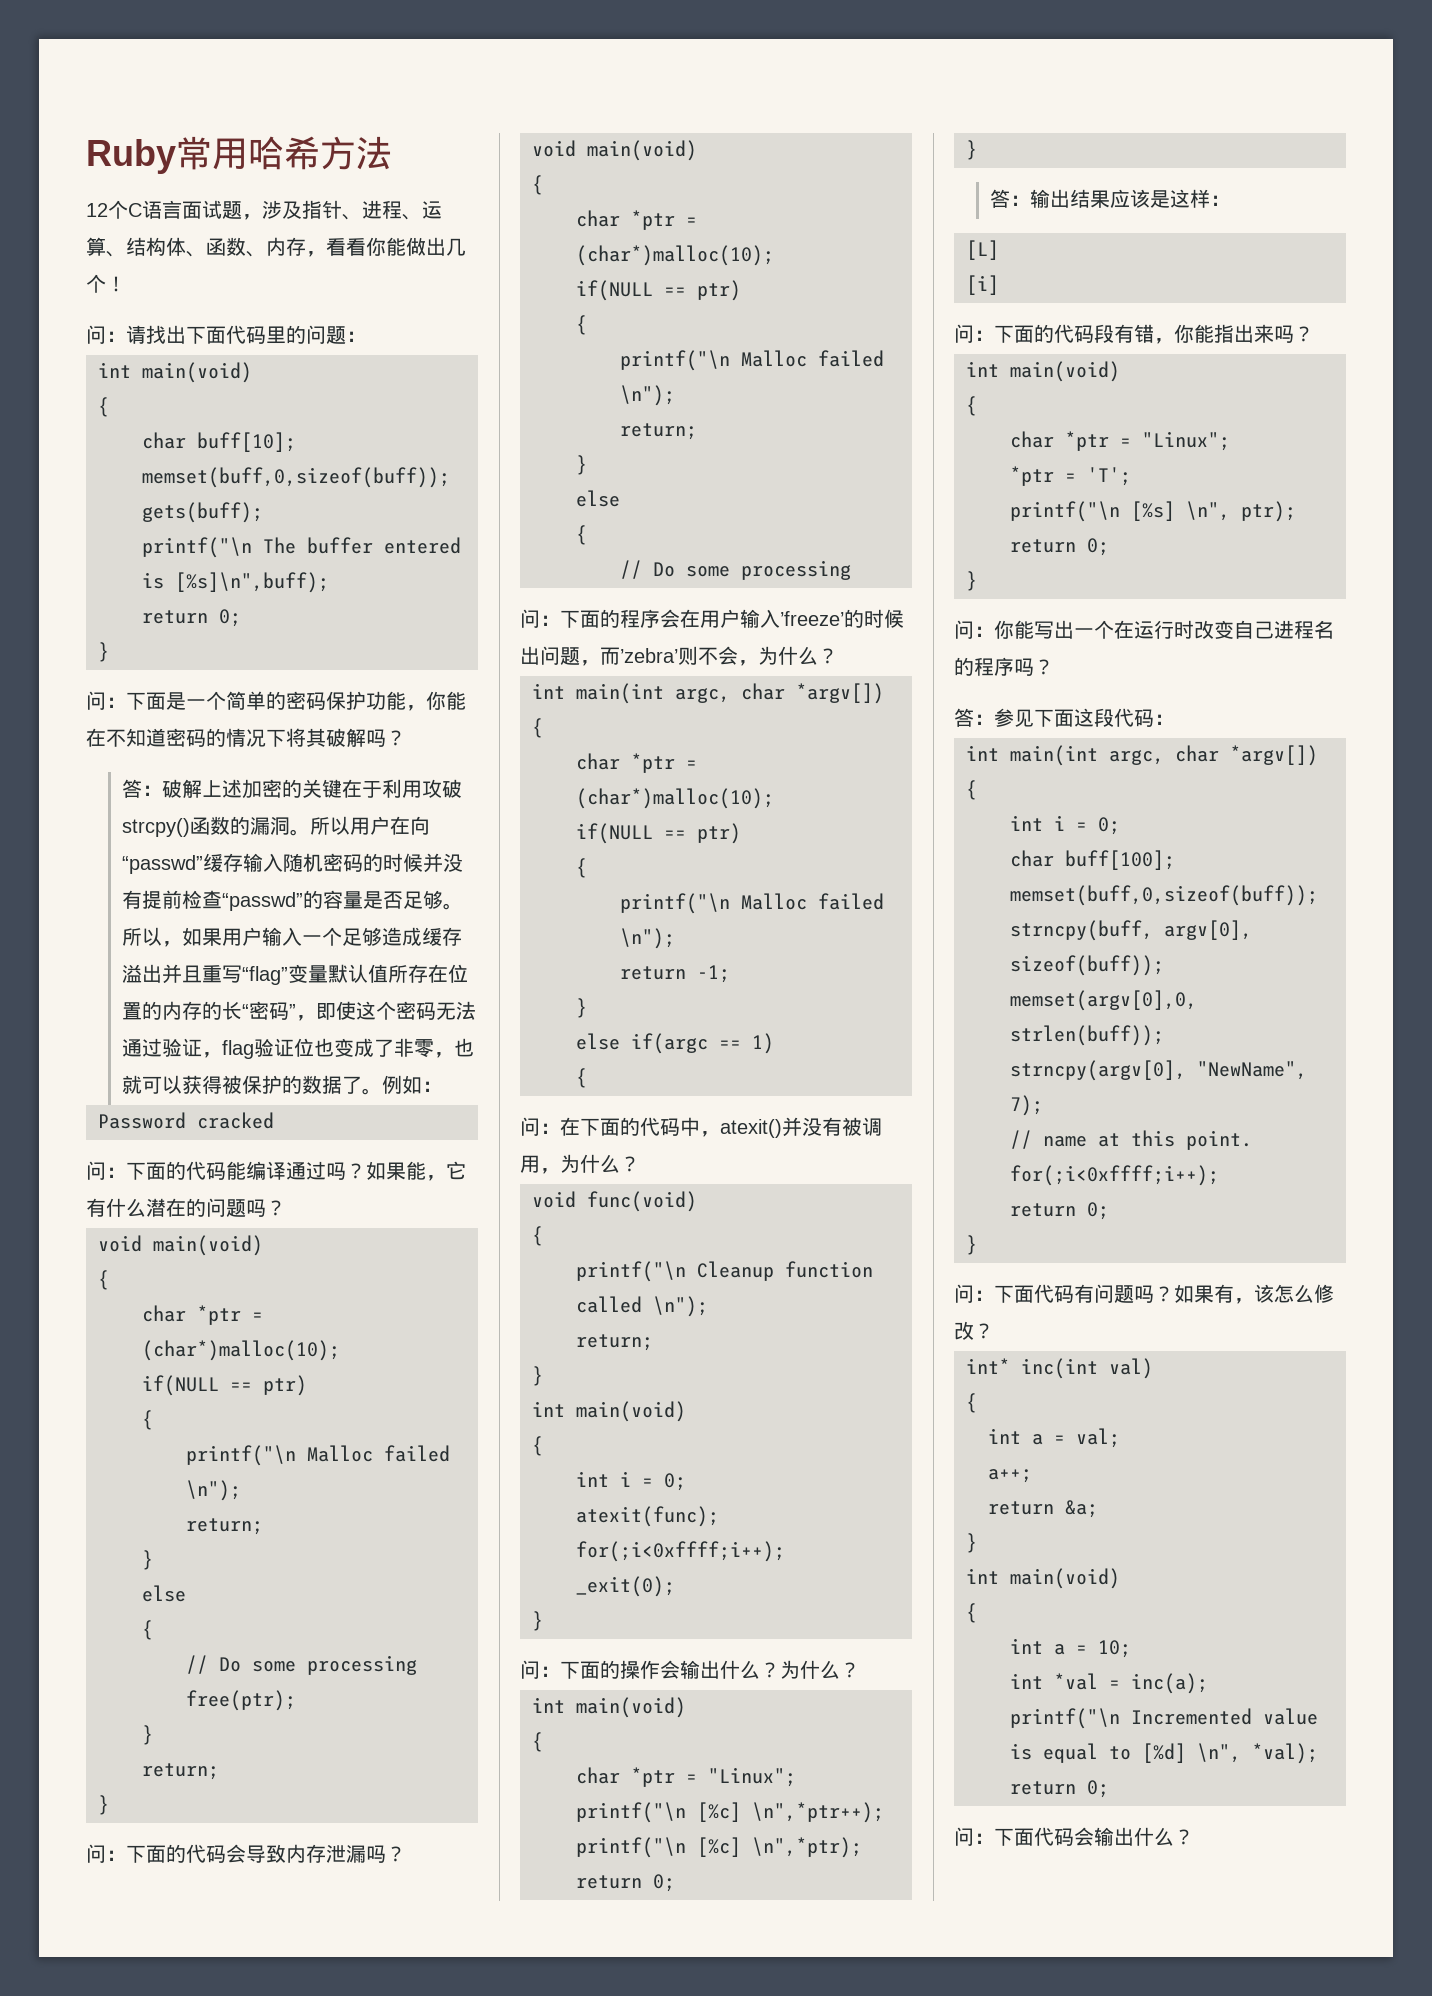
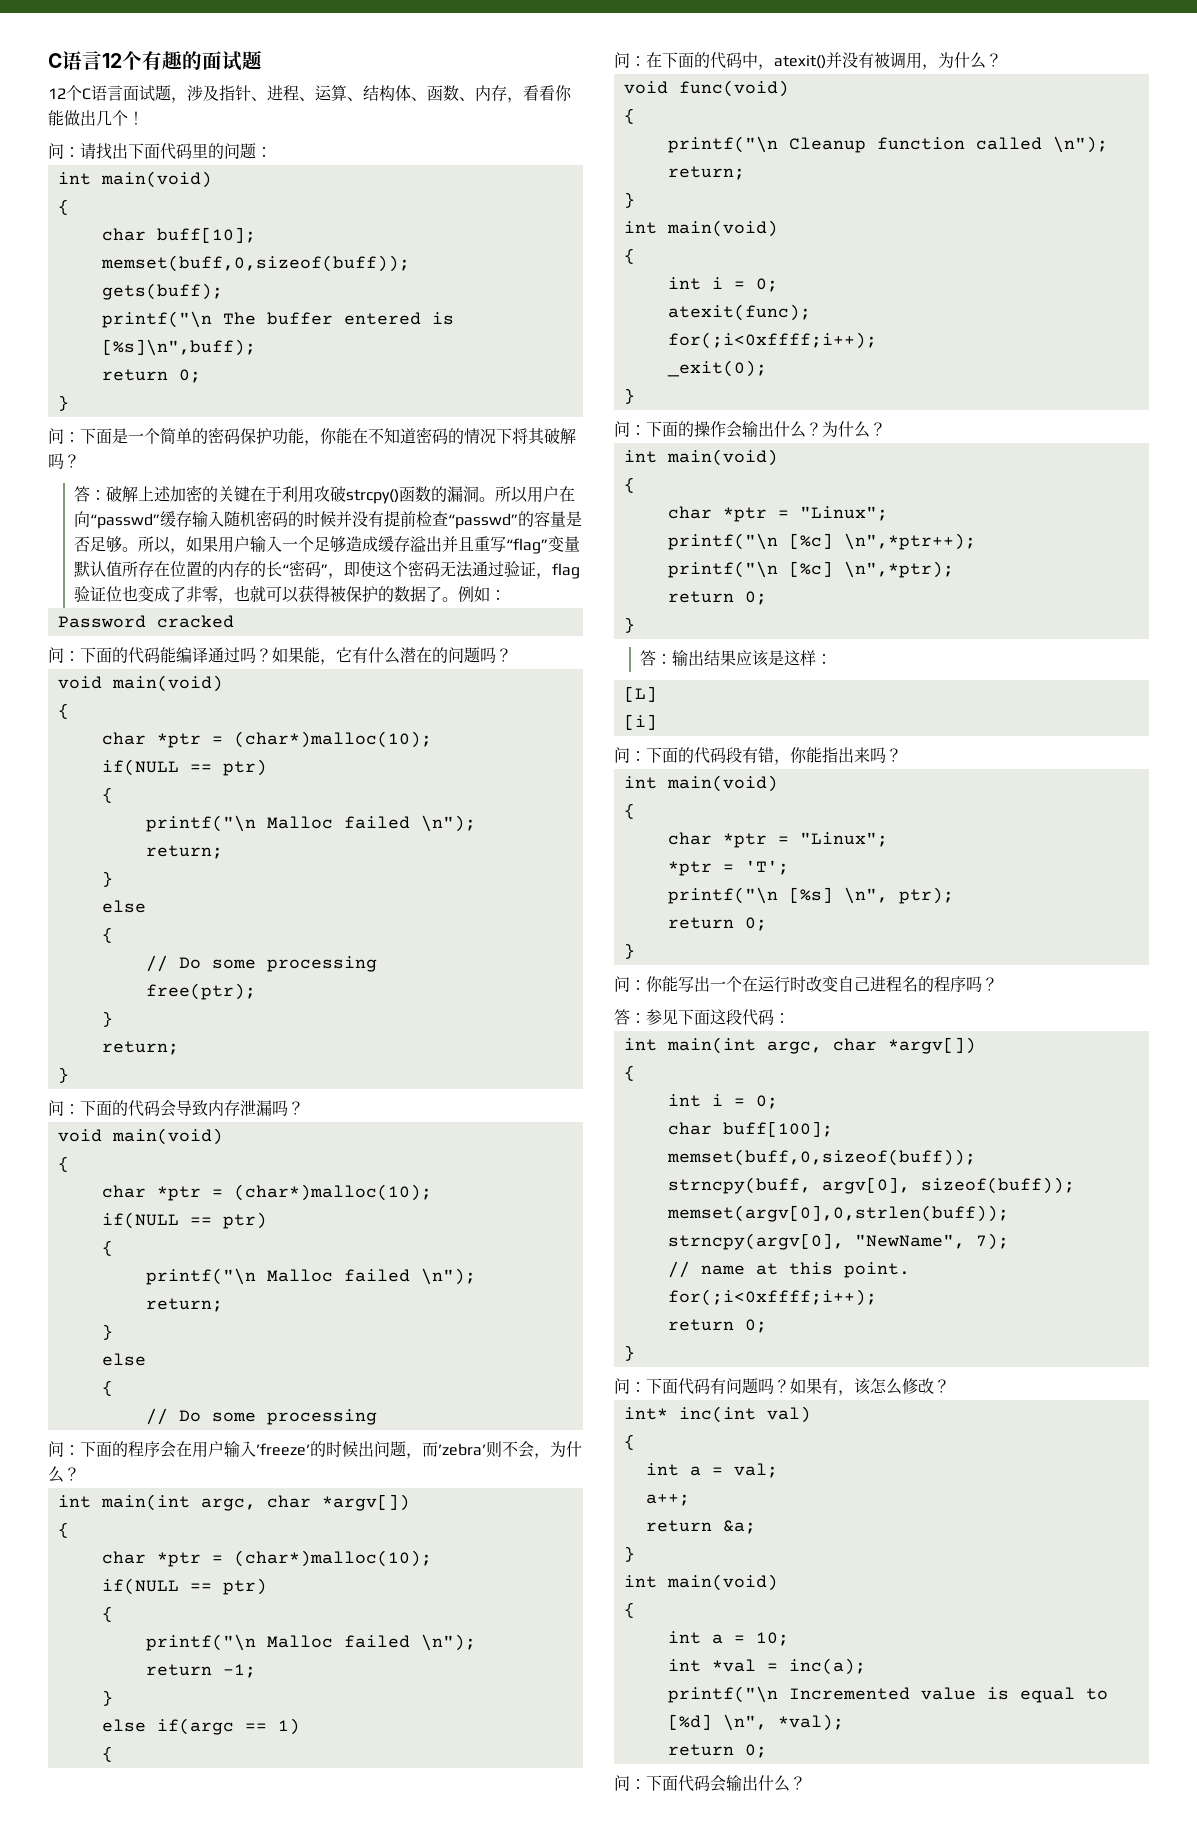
[86,136,392,174] Ruby常用哈希方法 -> [48,50,262,71] C语言12个有趣的面试题

